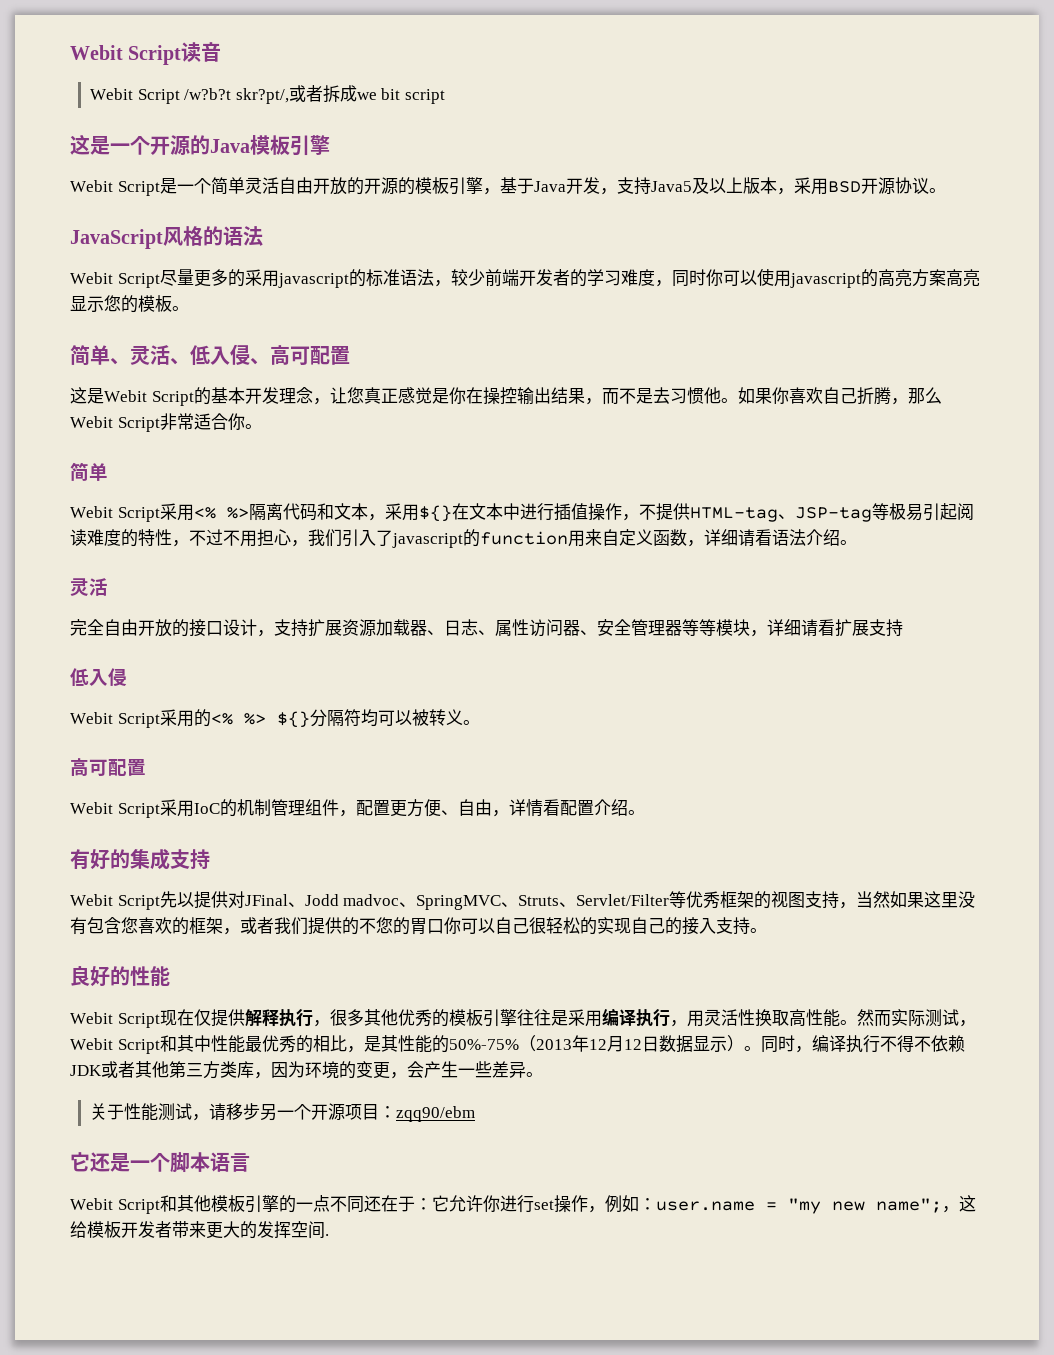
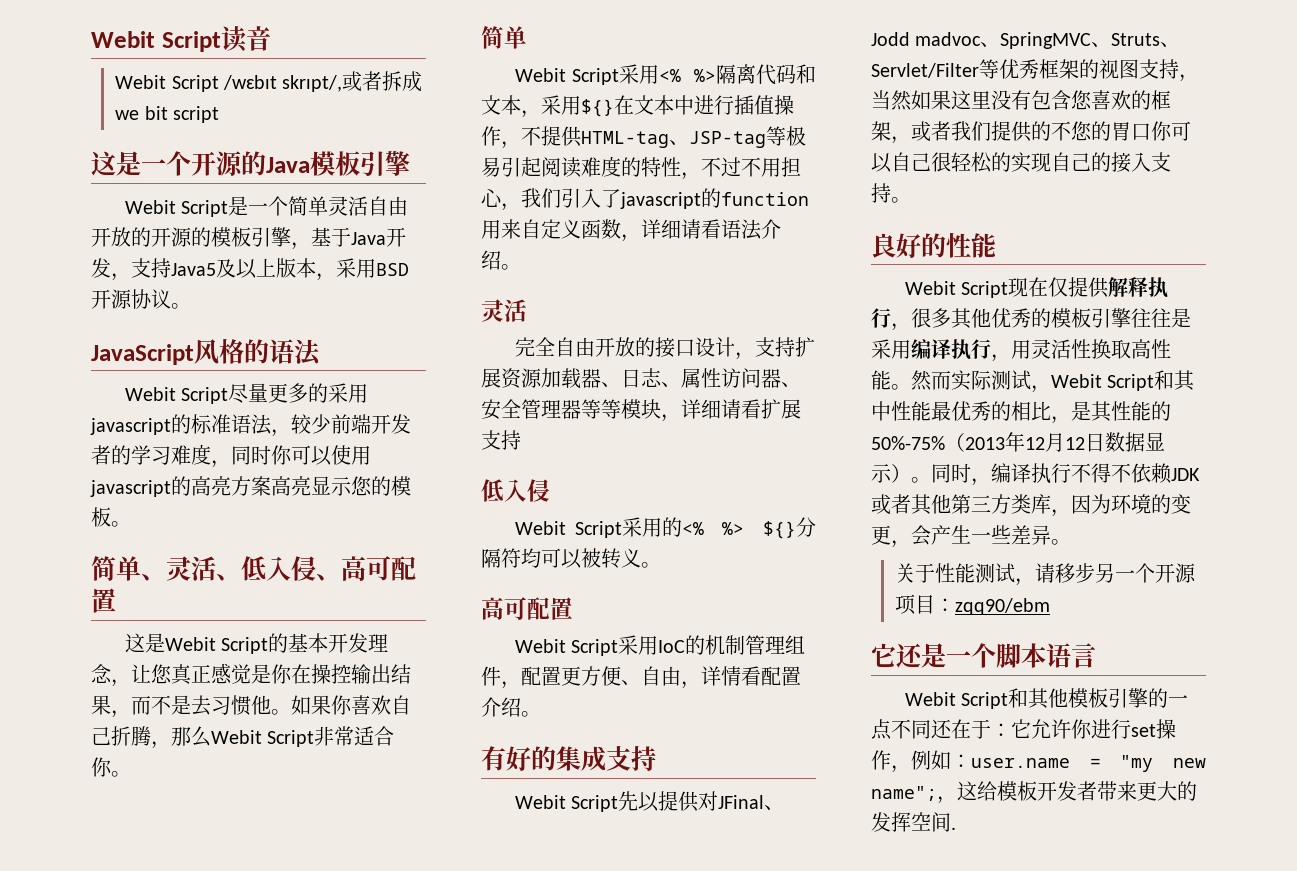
[184,88,289,104] /w?b?t skr?pt/, -> [222,75,343,92] /wɛbɪt skrɪpt/,

